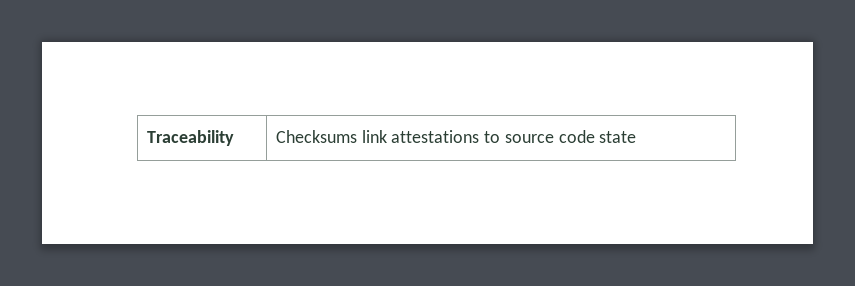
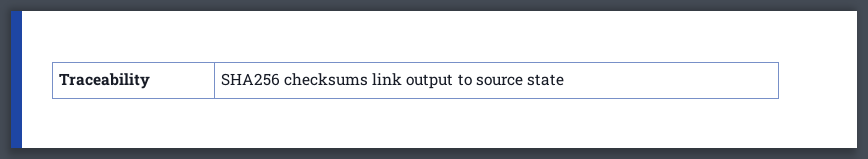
[275,130,480,143] Checksums link attestations -> [220,73,454,89] SHA256 checksums link output
[558,130,595,143] code -> (523, 81) none

